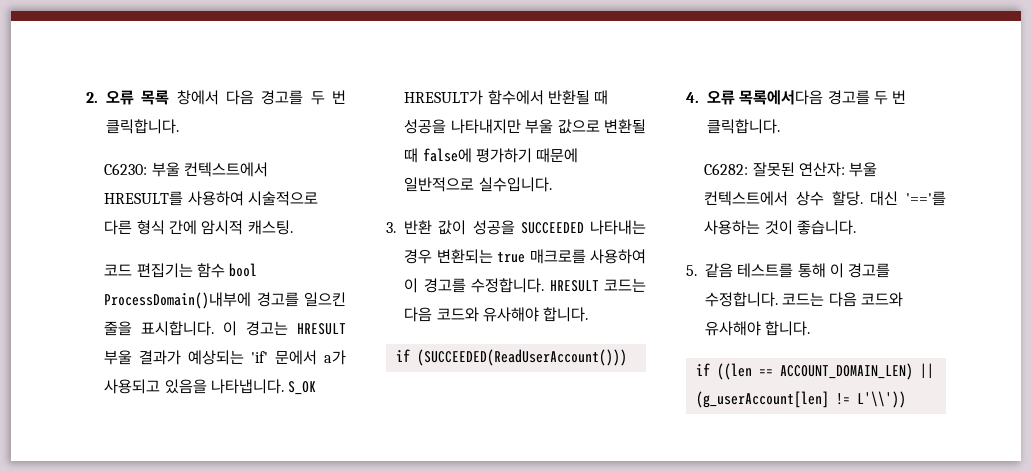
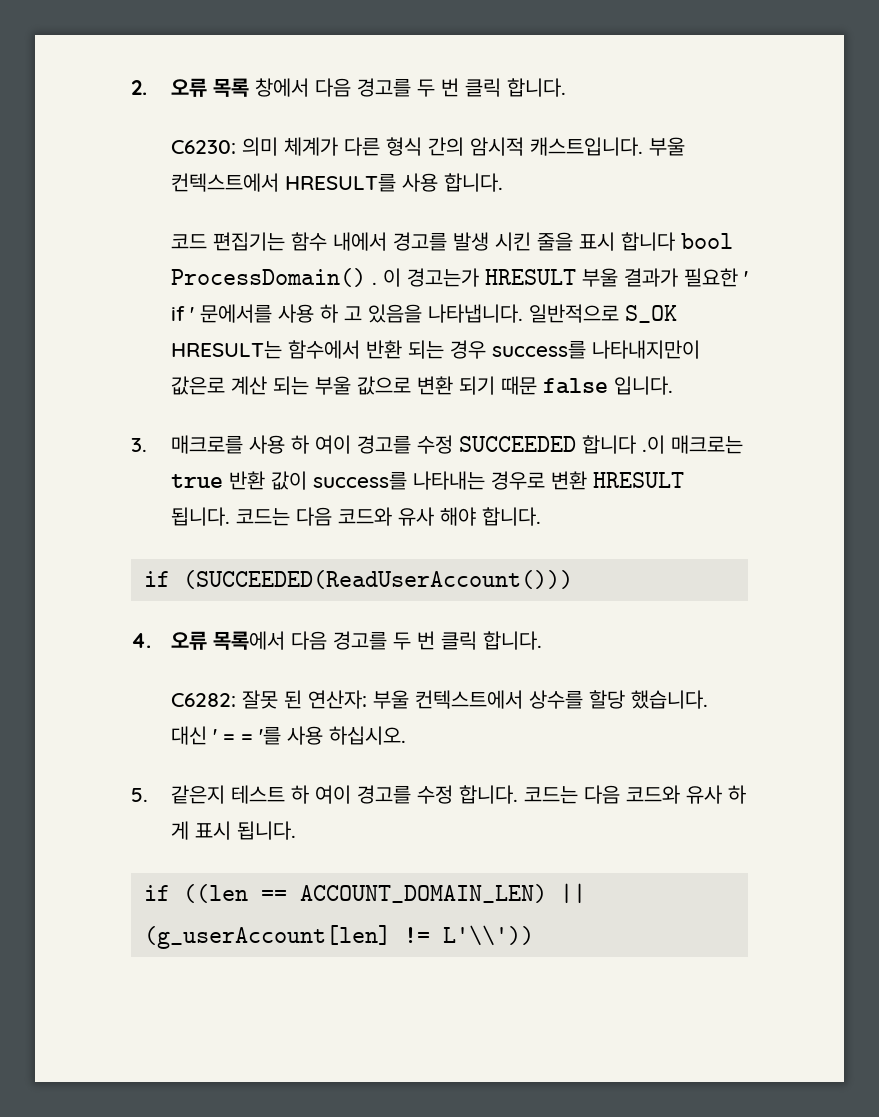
[106,119,179,134] 클릭합니다. -> [464,78,566,97] 클릭 합니다.
[151,162,268,177] [104,191,318,206] [104,220,293,235] [104,263,258,278] [104,292,346,309] [104,321,346,336] [104,350,346,365] [104,379,317,395] [404,90,609,105] [404,119,646,134] [404,148,579,163] [404,177,552,192] [386,220,646,235] [404,249,646,264] [404,278,646,293] [404,307,539,322] 부울 컨텍스트에서 HRESULT를 사용하여 시술적으로 다른 형식 간에 암시적 캐스팅. // 코드 편집기는 함수 bool ProcessDomain()내부에 경고를 일으킨 줄을 표시합니다. 이 경고는 HRESULT 부울 결과가 예상되는 'if' 문에서 a가 사용되고 있음을 나타냅니다. S_OK HRESULT가 함수에서 반환될 때 성공을 나타내지만 부울 값으로 변환될 때 false에 평가하기 때문에 일반적으로 실수입니다. // 3. 반환 값이 성공을 SUCCEEDED 나타내는 경우 변환되는 true 매크로를 사용하여 이 경고를 수정합니다. HRESULT 코드는 다음 코드와 유사해야 -> [241,137,685,156] [170,173,503,192] [170,232,733,251] [170,268,748,287] [170,304,677,323] [170,340,700,359] [170,376,673,395] [131,435,743,454] [170,471,684,490] [170,507,476,526] 의미 체계가 다른 형식 간의 암시적 캐스트입니다. 부울 컨텍스트에서 HRESULT를 사용 합니다. // 코드 편집기는 함수 내에서 경고를 발생 시킨 줄을 표시 합니다 bool ProcessDomain() . 이 경고는가 HRESULT 부울 결과가 필요한 ' if ' 문에서를 사용 하 고 있음을 나타냅니다. 일반적으로 S_OK HRESULT는 함수에서 반환 되는 경우 success를 나타내지만이 값은로 계산 되는 부울 값으로 변환 되기 때문 false 입니다. // 3. 매크로를 사용 하 여이 경고를 수정 SUCCEEDED 합니다 .이 매크로는 true 반환 값이 success를 나타내는 경우로 변환 HRESULT 됩니다. 코드는 다음 코드와 유사 해야
[739,90,907,105] [707,119,780,134] 목록에서다음 경고를 두 번 클릭합니다. -> [212,631,542,650] 목록에서 다음 경고를 두 번 클릭 합니다.
[752,162,795,177] 잘못된 -> [241,690,302,709] 잘못 된
[795,191,946,206] [704,220,856,235] [686,263,891,278] [705,292,903,307] [705,321,811,336] 상수 할당. 대신 '=='를 사용하는 것이 좋습니다. // 5. 같음 테스트를 통해 이 경고를 수정합니다. 코드는 다음 코드와 유사해야 합니다. -> [528,690,708,709] [170,726,406,745] [131,785,746,804] [170,821,296,840] 상수를 할당 했습니다. 대신 ' = = '를 사용 하십시오. // 5. 같은지 테스트 하 여이 경고를 수정 합니다. 코드는 다음 코드와 유사 하 게 표시 됩니다.

